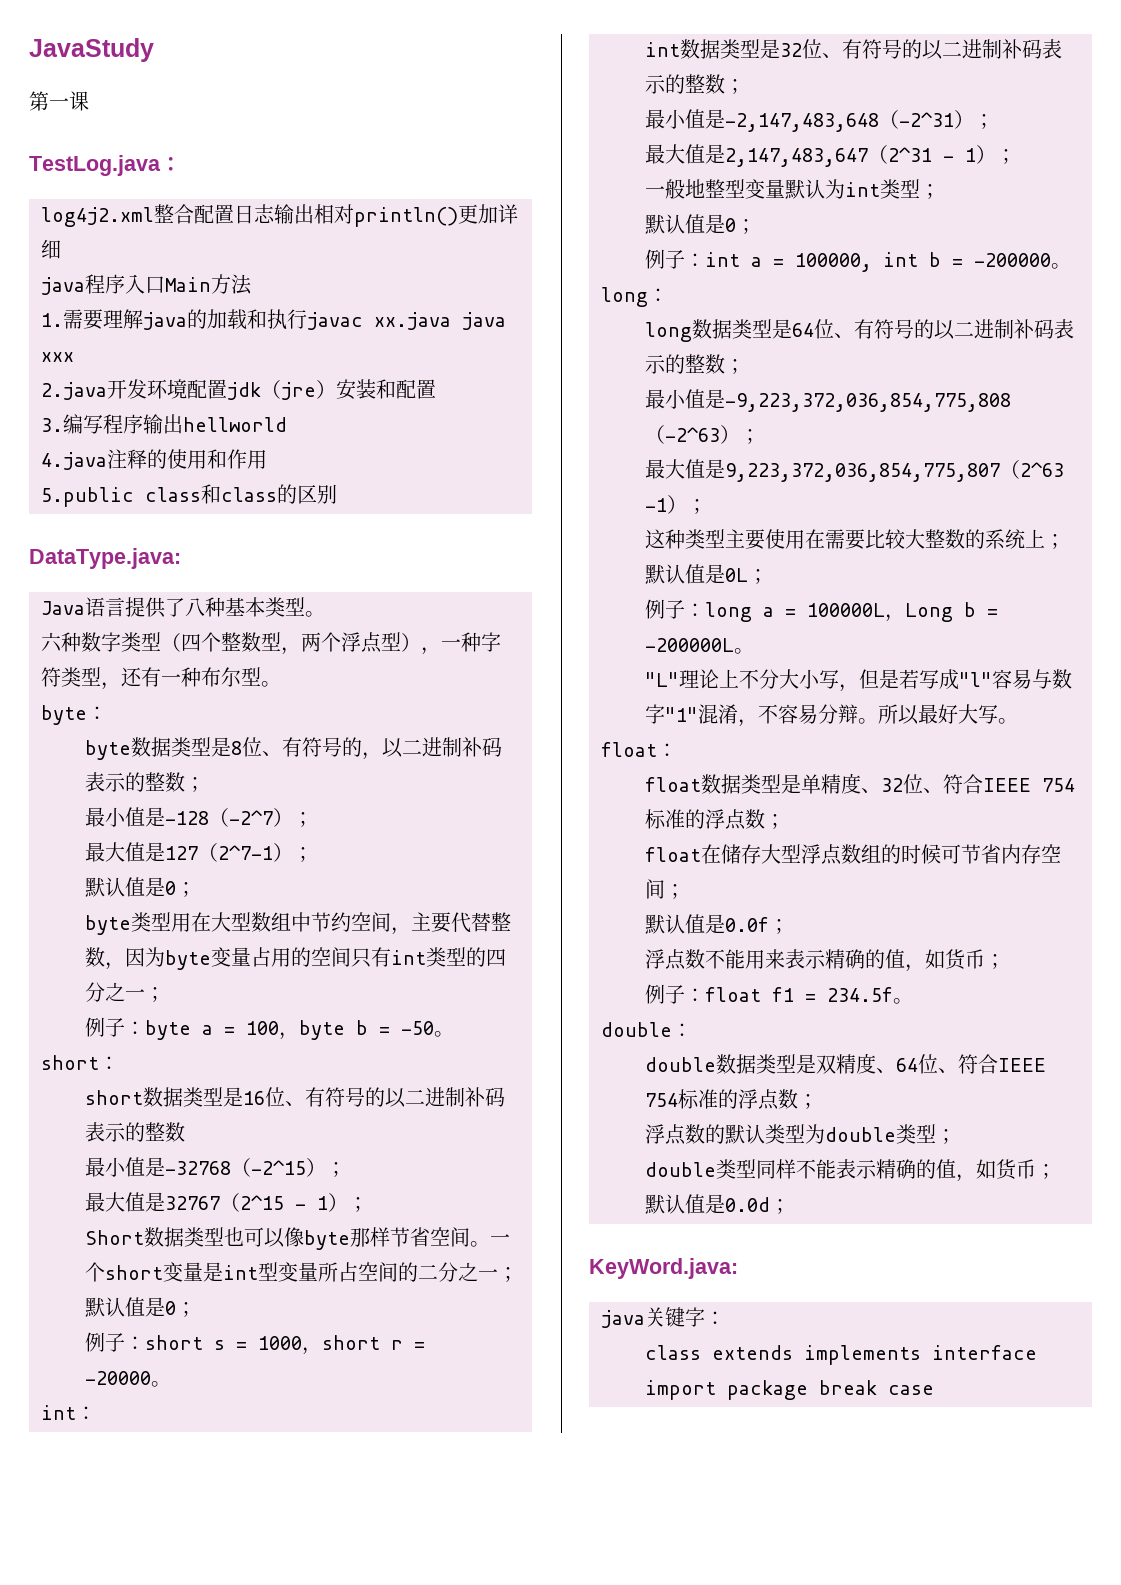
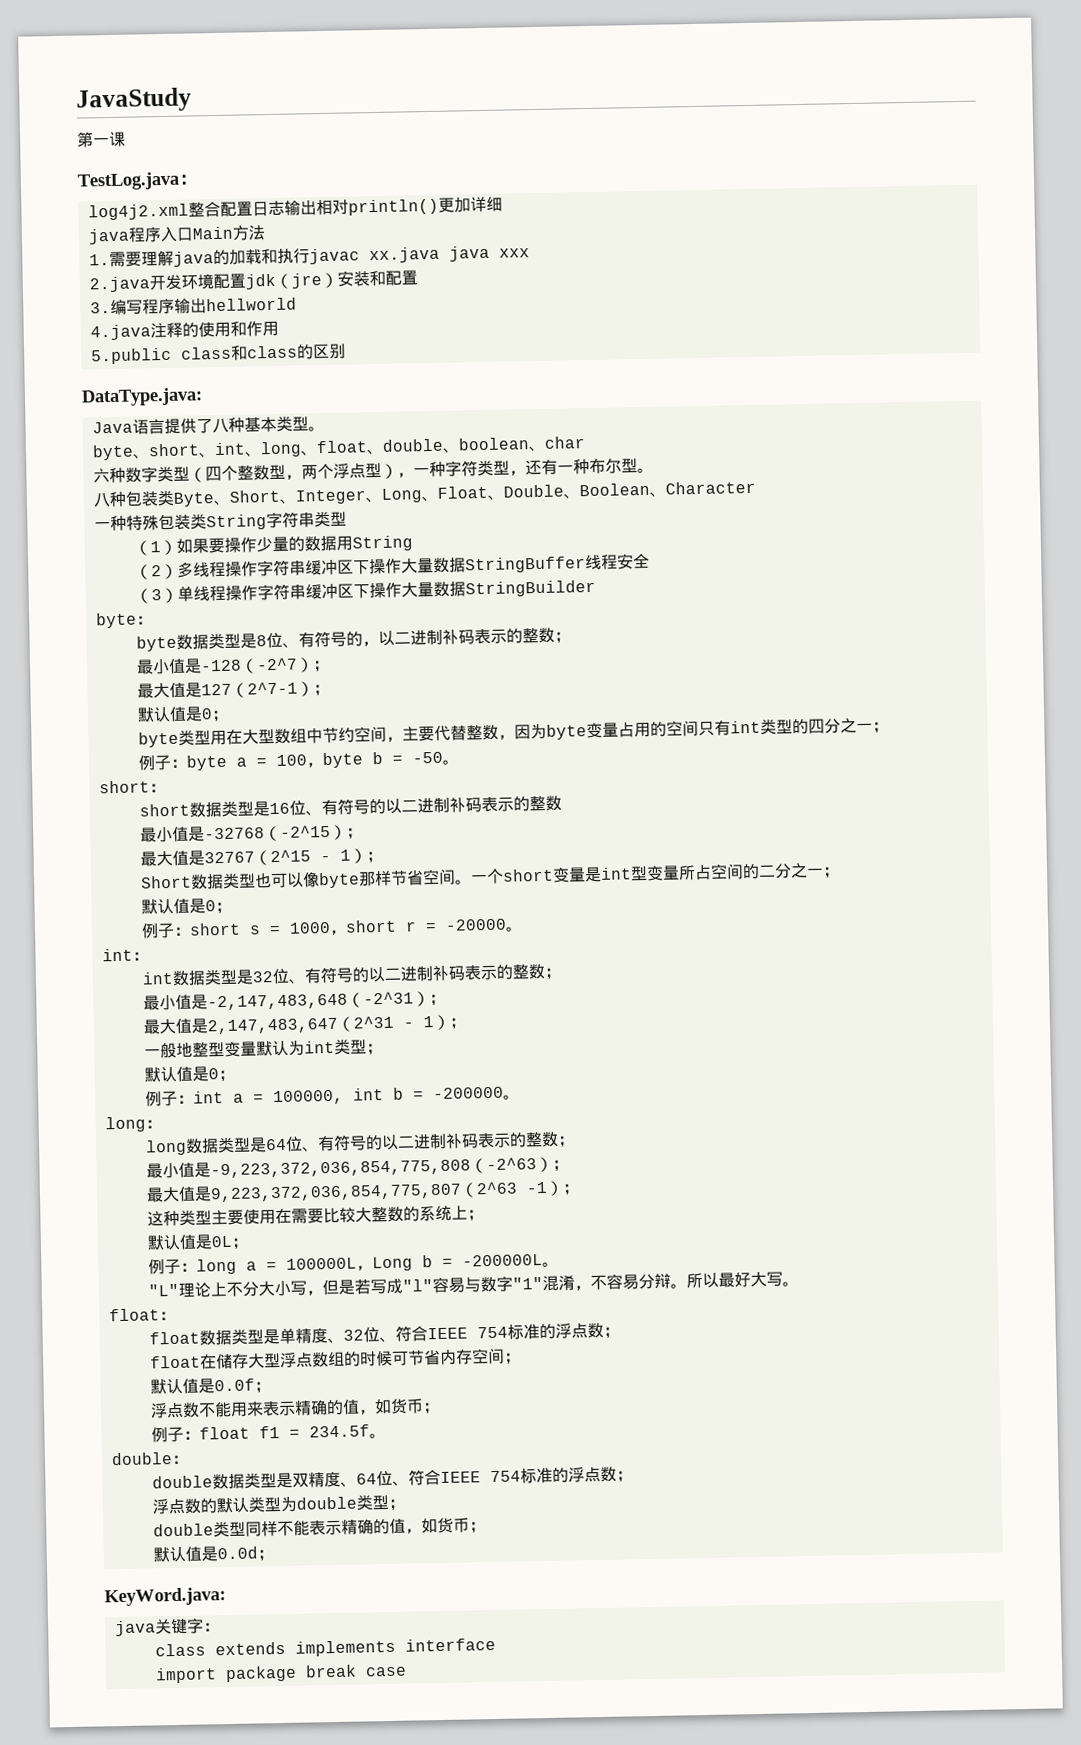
(325, 614) none -> [91,436,586,461] // byte、short、int、long、float、double、boolean、char
(281, 684) none -> [92,480,756,508] [93,510,347,532] [133,535,413,556] [134,552,650,580] [134,579,596,604] // 八种包装类Byte、Short、Integer、Long、Float、Double、Boolean、Character // 一种特殊包装类String字符串类型 // （1）如果要操作少量的数据用String // （2）多线程操作字符串缓冲区下操作大量数据StringBuffer线程安全 // （3）单线程操作字符串缓冲区下操作大量数据StringBuilder

